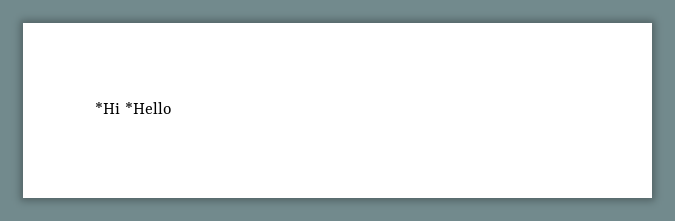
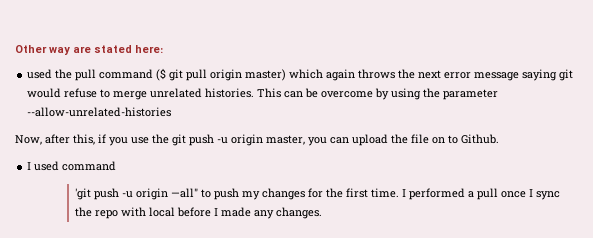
[95,102,171,114] *Hi *Hello -> [15,45,163,55] [27,68,574,81] [27,88,499,100] [27,107,172,117] [15,134,499,146] [27,161,117,171] [74,188,560,200] [74,207,322,219] Other way are stated here: // used the pull command ($ git pull origin master) which again throws the next error message saying git would refuse to merge unrelated histories. This can be overcome by using the parameter --allow-unrelated-histories // Now, after this, if you use the git push -u origin master, you can upload the file on to Github. // I used command // 'git push -u origin —all" to push my changes for the first time. I performed a pull once I sync the repo with local before I made any changes.

